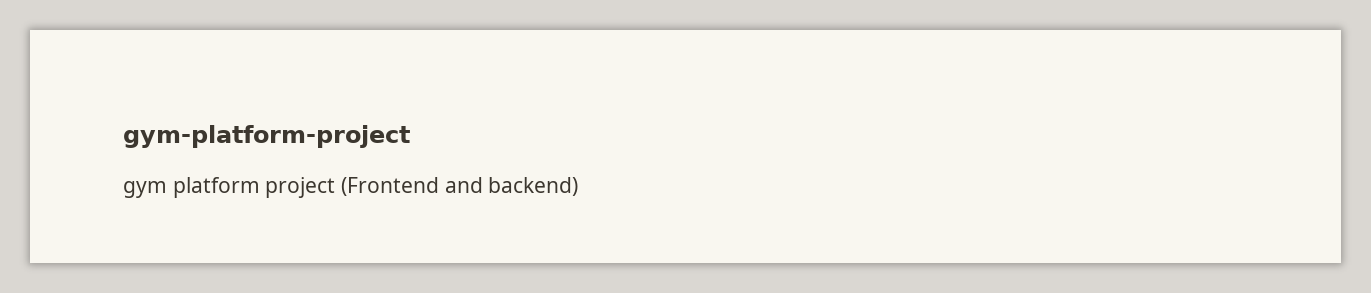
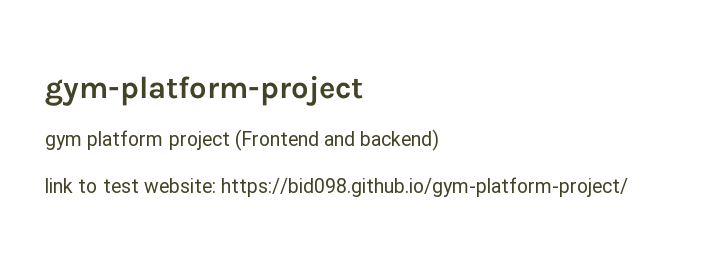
(579, 186) none -> [45,177,629,197] // link to test website: https://bid098.github.io/gym-platform-project/

